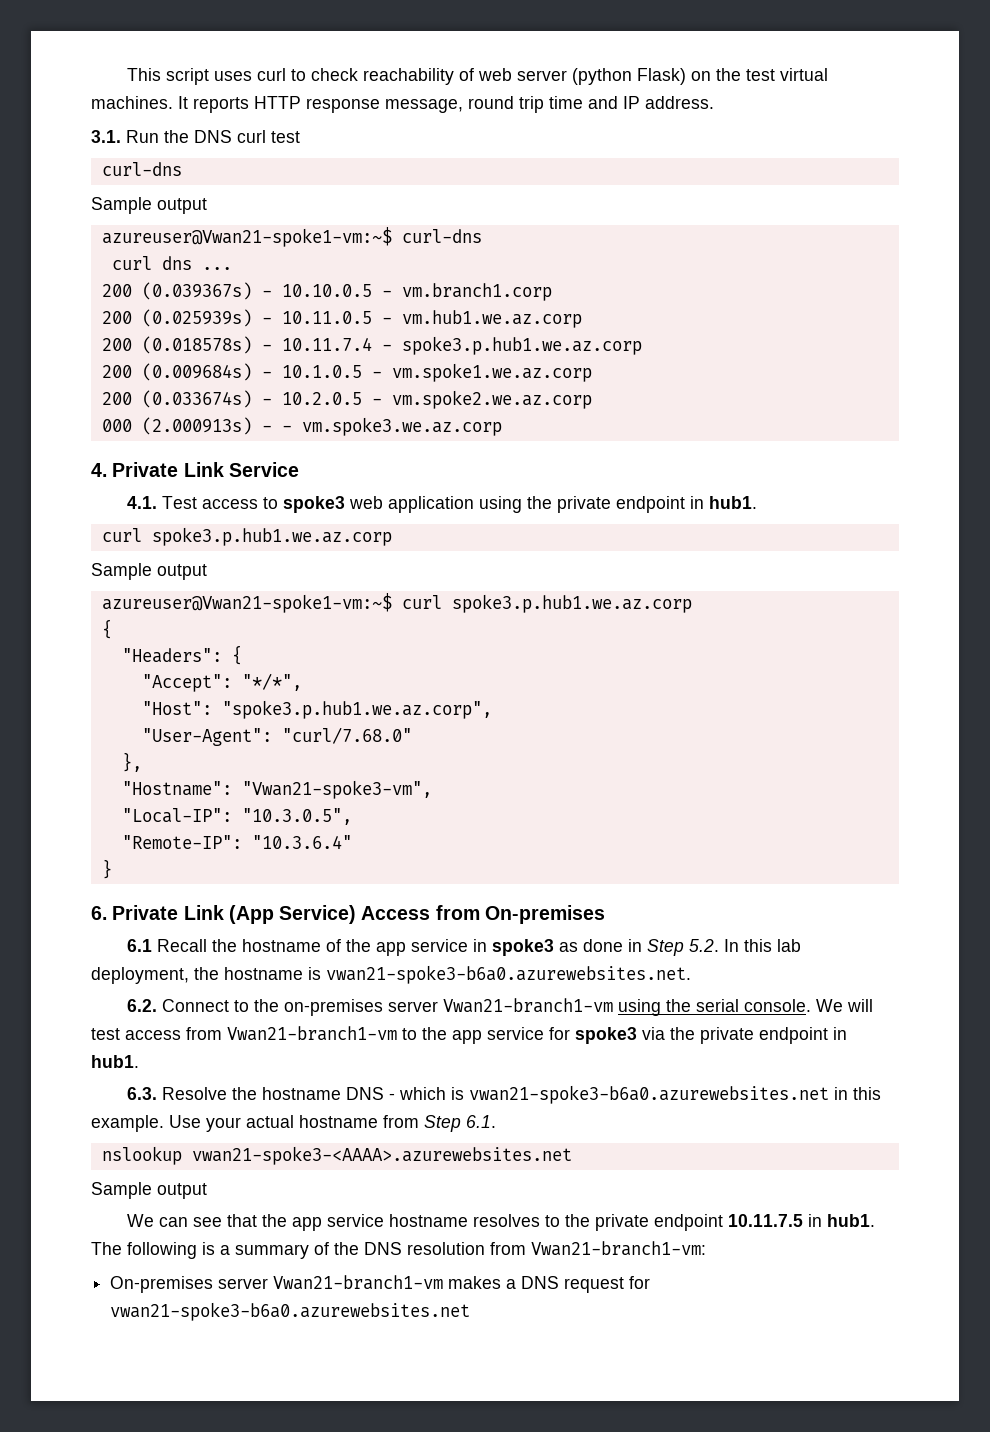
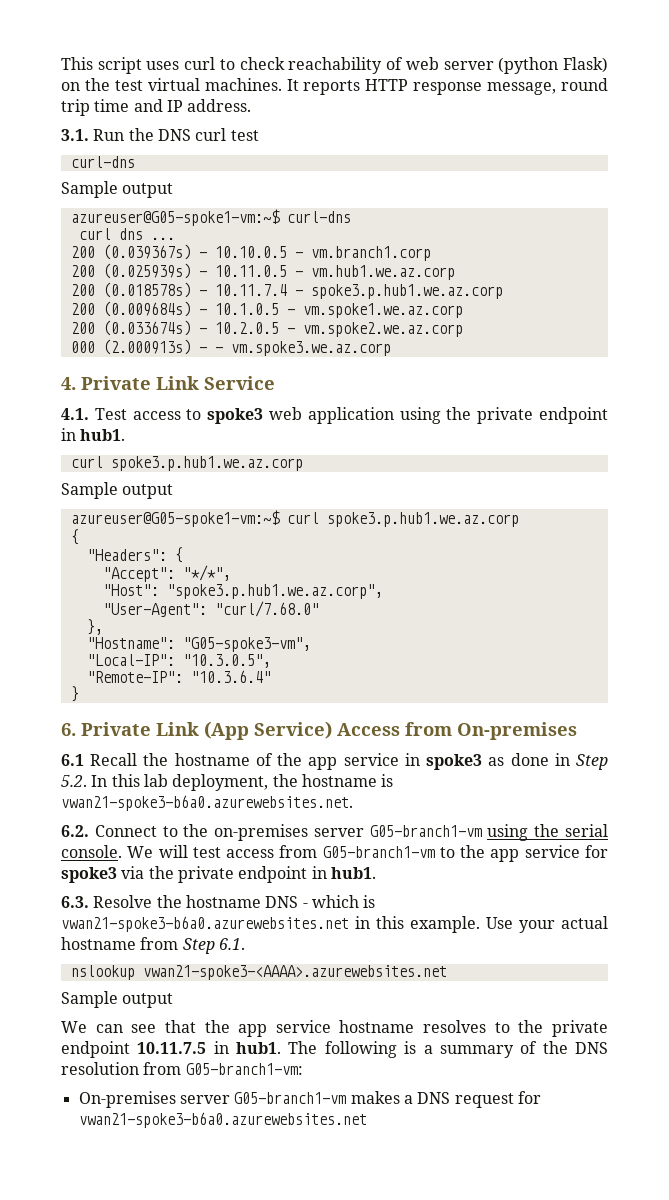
[101,227,392,247] azureuser@Vwan21-spoke1-vm:~$ -> [70,209,280,226] azureuser@G05-spoke1-vm:~$
[101,593,392,613] azureuser@Vwan21-spoke1-vm:~$ -> [70,510,280,527] azureuser@G05-spoke1-vm:~$
[241,780,432,799] "Vwan21-spoke3-vm", -> [182,637,311,652] "G05-spoke3-vm",
[442,998,613,1013] Vwan21-branch1-vm -> [369,825,482,837] G05-branch1-vm
[227,1026,397,1041] Vwan21-branch1-vm -> [322,846,435,858] G05-branch1-vm
[531,1241,706,1256] Vwan21-branch1-vm: -> [185,1063,303,1075] G05-branch1-vm:
[273,1275,444,1290] Vwan21-branch1-vm -> [234,1092,347,1104] G05-branch1-vm

